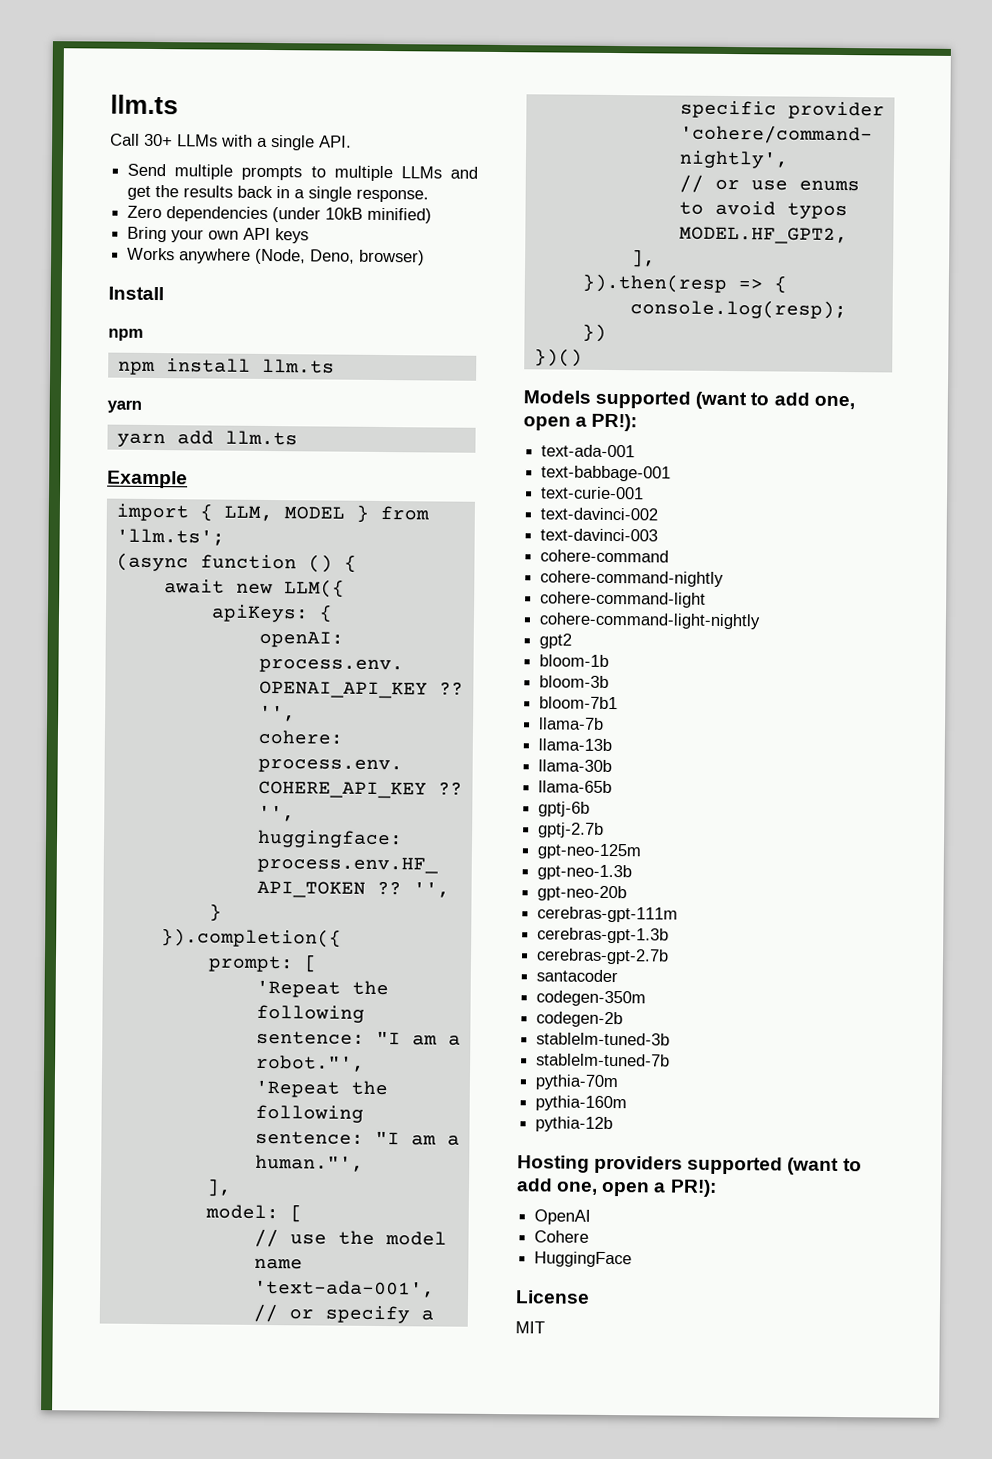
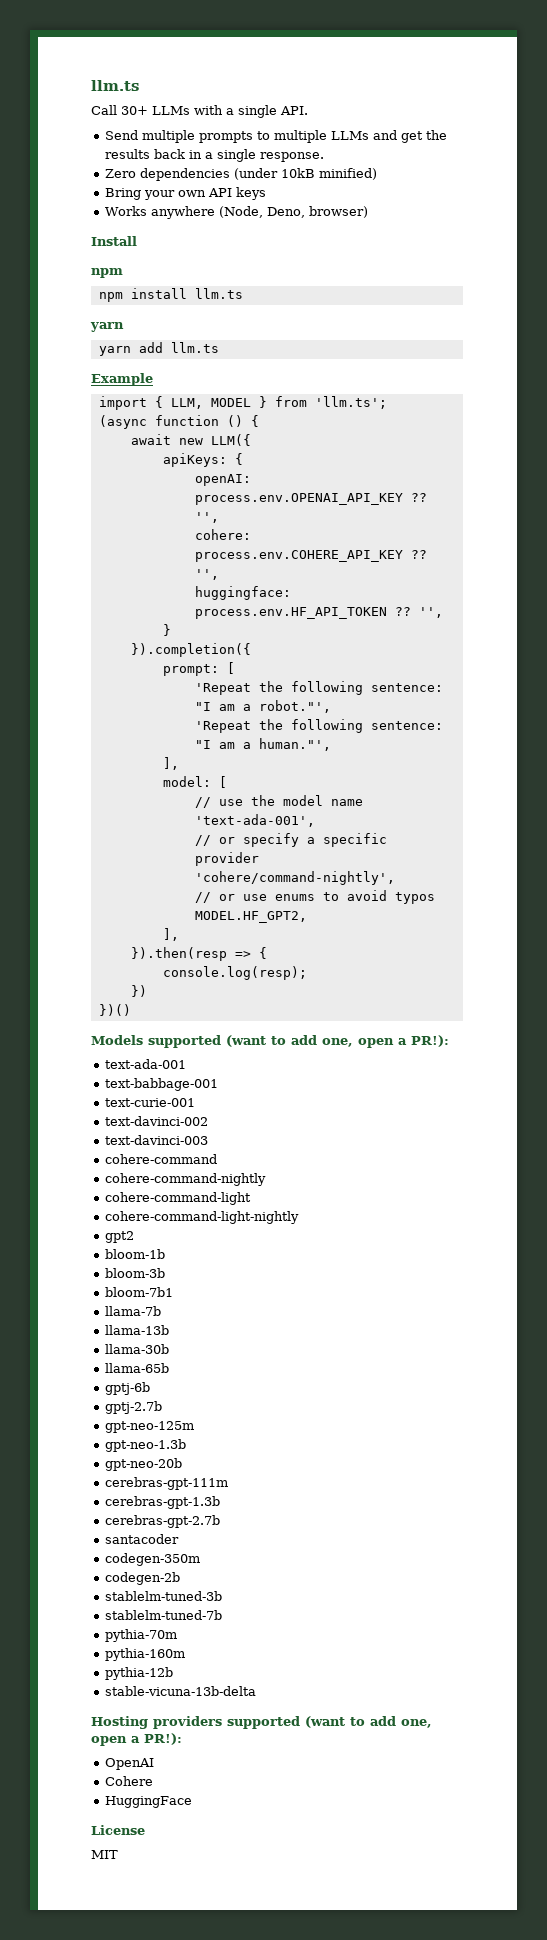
(614, 1124) none -> [104,1686,256,1696] // stable-vicuna-13b-delta

